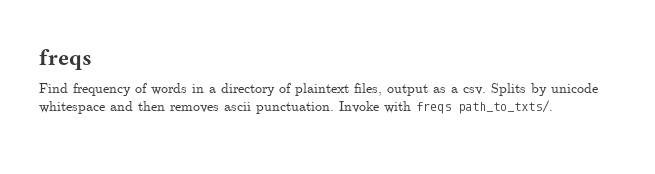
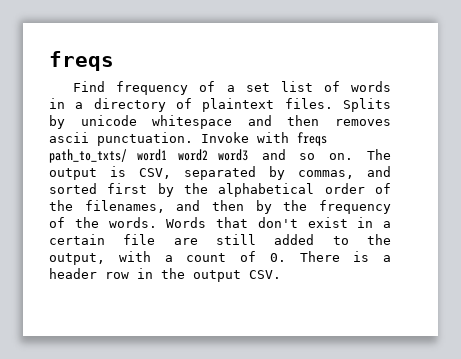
(147, 88) none -> [226,81,340,92] a set list of
[354,83,486,96] files, output as a csv. -> [284,98,333,109] files.
[458,100,553,114] path_to_txts/. -> [49,149,391,163] [49,166,391,180] [49,183,391,197] [49,200,391,214] [49,217,391,228] [49,234,391,245] [49,251,391,265] [49,268,281,282] path_to_txts/ word1 word2 word3 and so on. The output is CSV, separated by commas, and sorted first by the alphabetical order of the filenames, and then by the frequency of the words. Words that don't exist in a certain file are still added to the output, with a count of 0. There is a header row in the output CSV.

